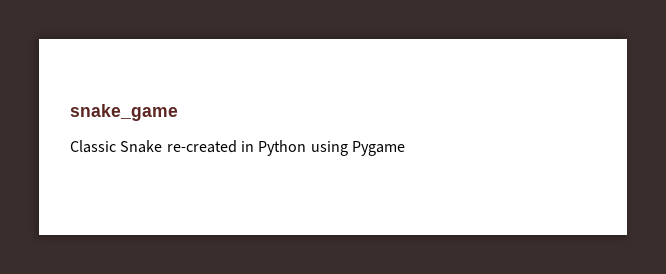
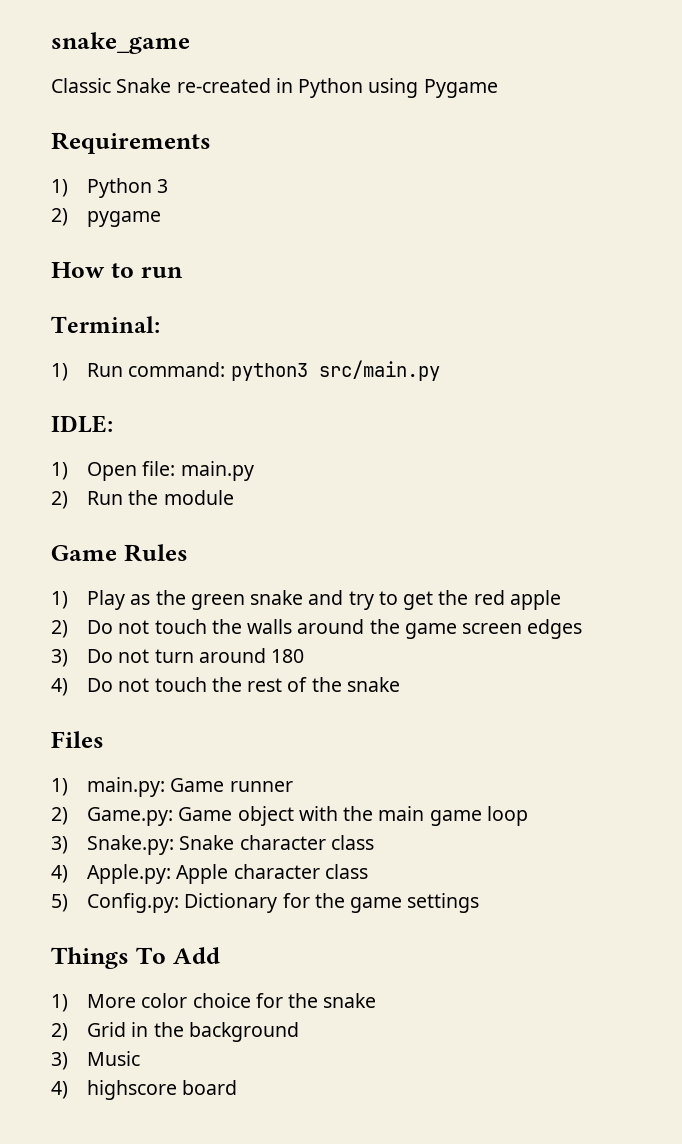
(405, 148) none -> [51,132,211,154] [51,178,169,198] [51,208,162,227] [51,262,183,278] [51,316,160,333] [51,360,440,381] [51,415,113,433] [51,461,254,481] [51,490,234,509] [51,544,188,562] [51,590,561,610] [51,619,583,639] [51,648,305,667] [51,677,400,696] [51,731,104,748] [51,777,293,797] [51,806,528,826] [51,835,374,855] [51,864,368,884] [51,893,480,913] [51,947,220,969] [51,993,377,1012] [51,1022,299,1042] [51,1051,141,1070] [51,1080,238,1100] // Requirements // 1) Python 3 // 2) pygame // How to run // Terminal: // 1) Run command: python3 src/main.py // IDLE: // 1) Open file: main.py // 2) Run the module // Game Rules // 1) Play as the green snake and try to get the red apple // 2) Do not touch the walls around the game screen edges // 3) Do not turn around 180 // 4) Do not touch the rest of the snake // Files // 1) main.py: Game runner // 2) Game.py: Game object with the main game loop // 3) Snake.py: Snake character class // 4) Apple.py: Apple character class // 5) Config.py: Dictionary for the game settings // Things To Add // 1) More color choice for the snake // 2) Grid in the background // 3) Music // 4) highscore board

